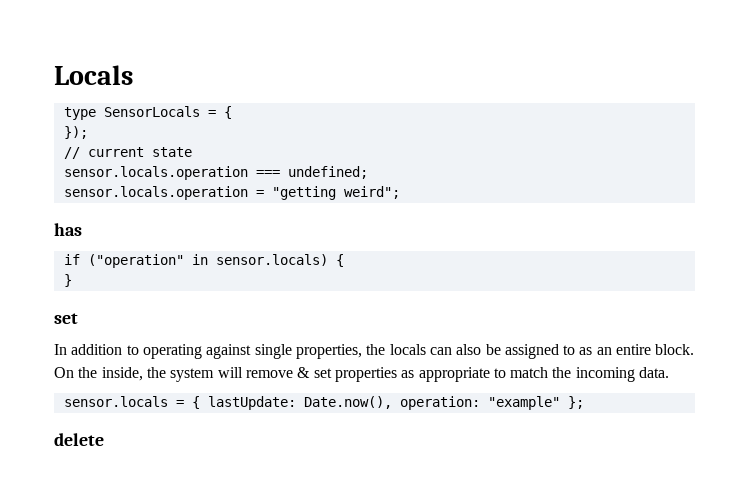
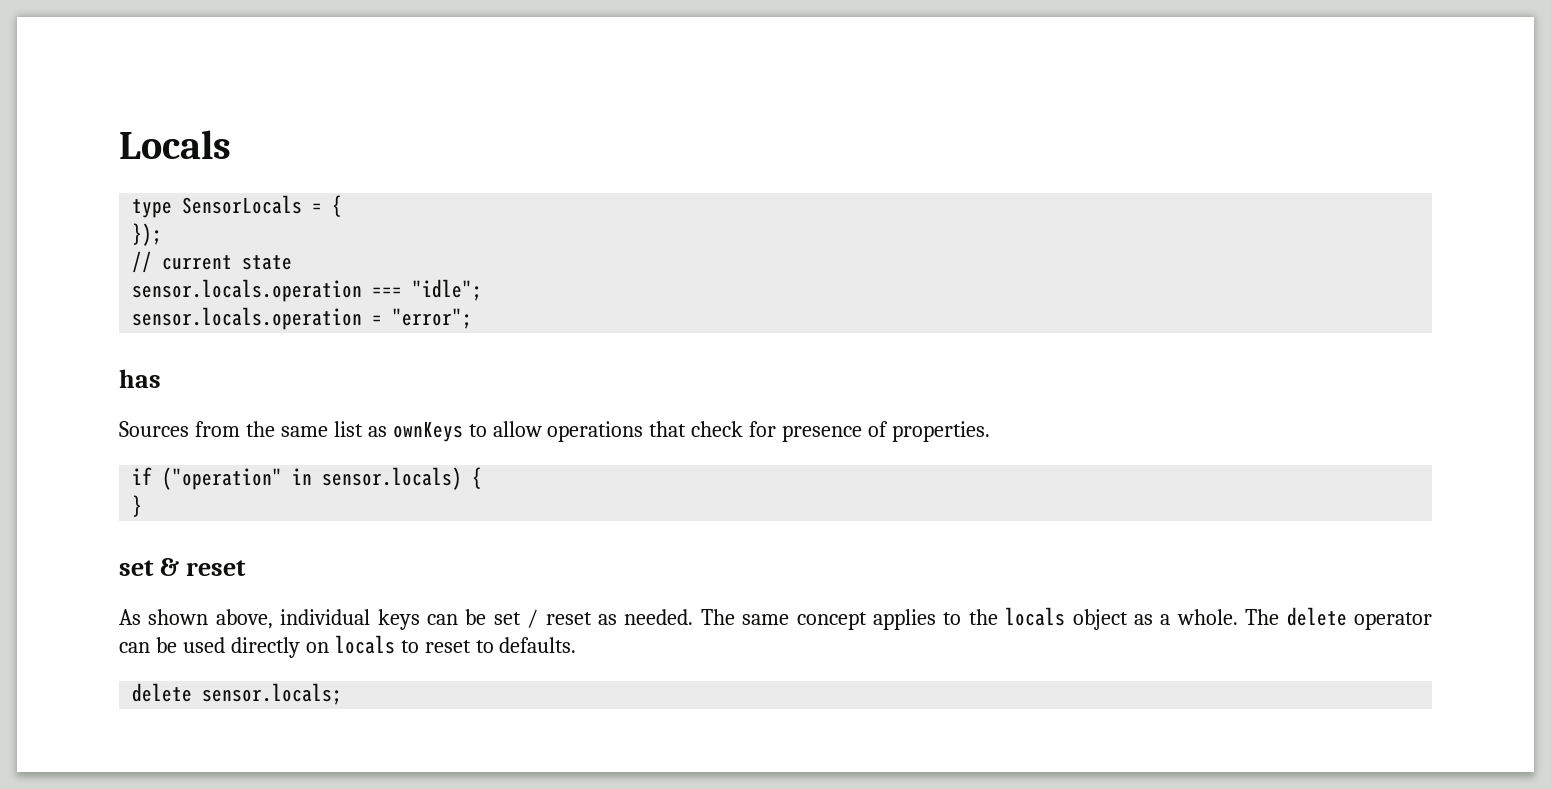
[287,166,368,179] undefined; -> [412,279,483,301] "idle";
[271,186,400,200] "getting weird"; -> [392,308,473,329] "error";
(82, 229) none -> [119,421,991,442] // Sources from the same list as ownKeys to allow operations that check for presence of properties.
[54,344,695,359] [54,367,670,382] [63,396,584,410] [54,433,104,446] // In addition to operating against single properties, the locals can also be assigned to as an entire block. On the inside, the system will remove & set properties as appropriate to match the incoming data. // sensor.locals = { lastUpdate: Date.now(), operation: "example" }; // delete -> [159,558,246,576] [119,607,1432,630] [119,635,577,658] [132,683,343,705] & reset // As shown above, individual keys can be set / reset as needed. The same concept applies to the locals object as a whole. The delete operator can be used directly on locals to reset to defaults. // delete sensor.locals;

